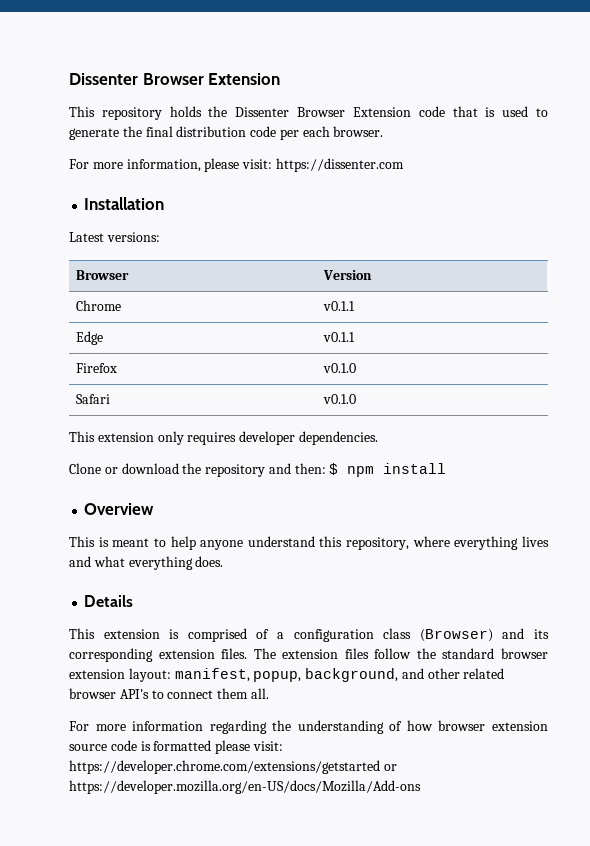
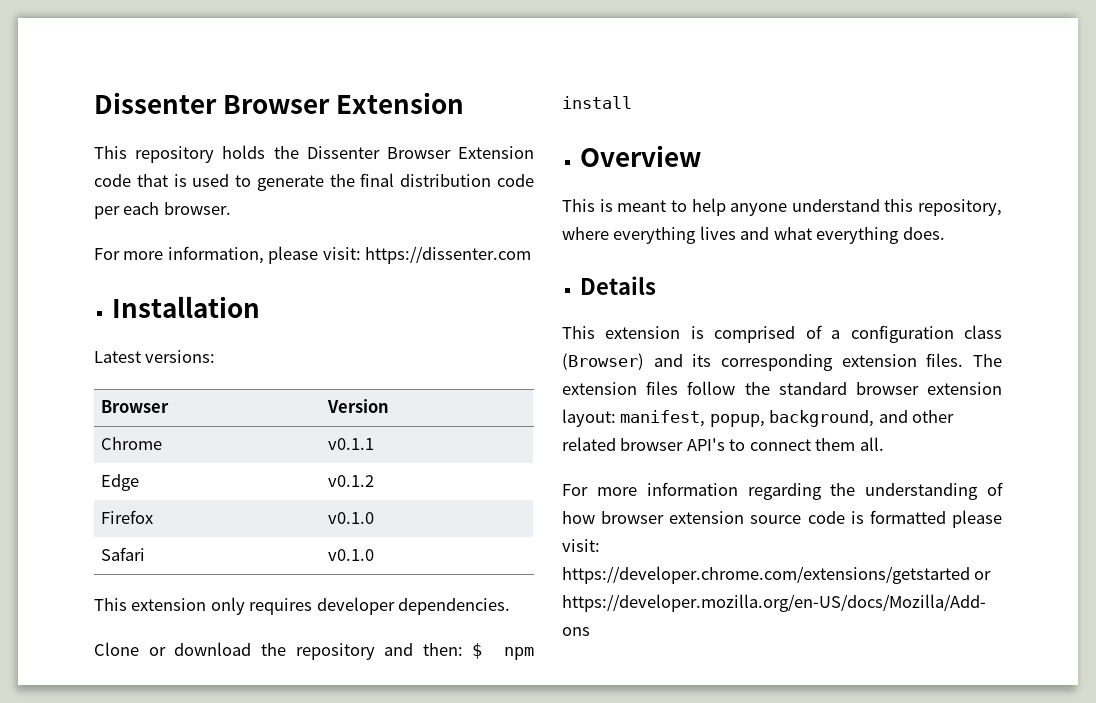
[322,332,355,342] v0.1.1 -> [328,475,375,487] v0.1.2

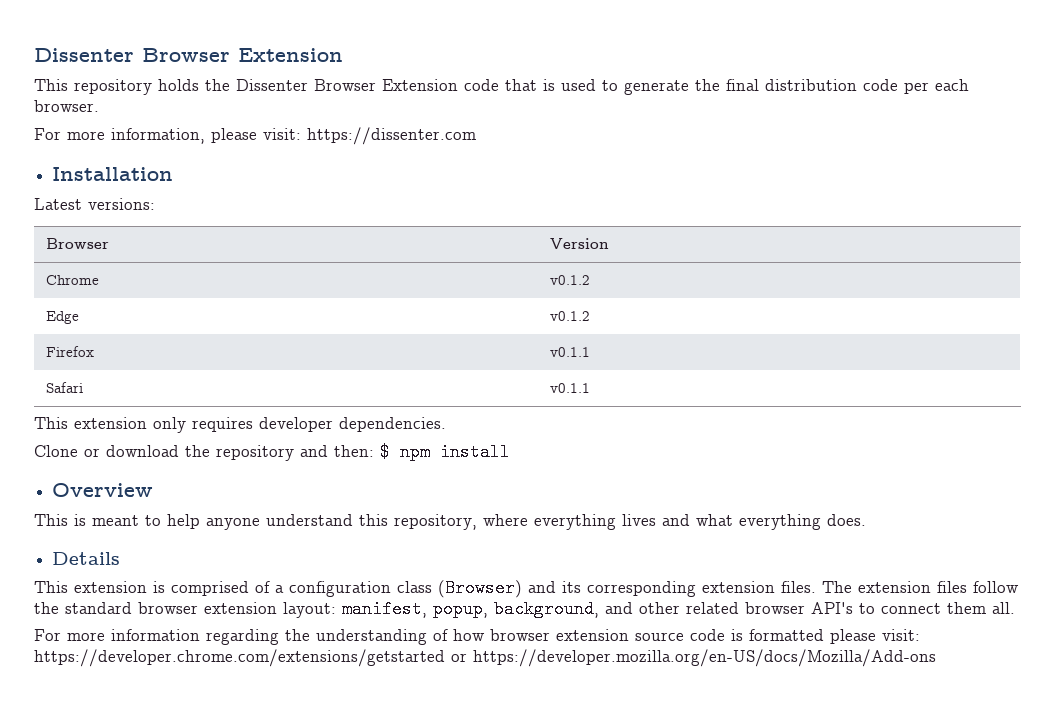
[328,438,375,450] v0.1.1 -> [550,275,591,285] v0.1.2
[328,512,375,524] v0.1.0 -> [550,347,591,357] v0.1.1
[328,549,375,561] v0.1.0 -> [550,383,591,393] v0.1.1

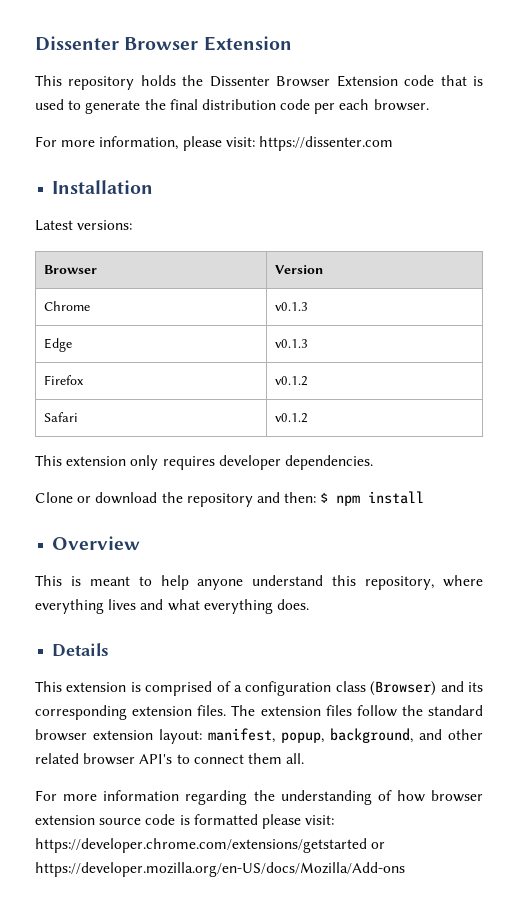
[550,275,591,285] v0.1.2 -> [274,302,308,311] v0.1.3
[550,311,591,321] v0.1.2 -> [274,339,308,348] v0.1.3
[550,347,591,357] v0.1.1 -> [274,376,308,386] v0.1.2
[550,383,591,393] v0.1.1 -> [274,413,308,423] v0.1.2

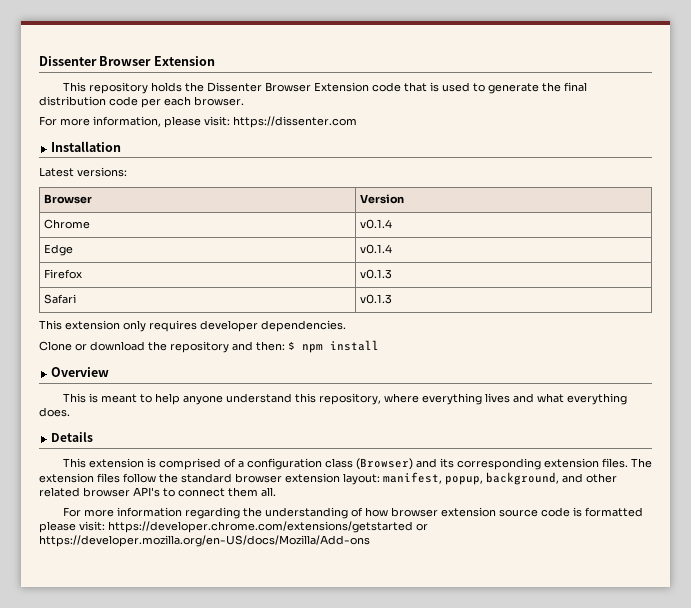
[274,302,308,311] v0.1.3 -> [360,219,393,229] v0.1.4
[274,339,308,348] v0.1.3 -> [360,244,393,254] v0.1.4
[274,376,308,386] v0.1.2 -> [360,269,393,279] v0.1.3
[274,413,308,423] v0.1.2 -> [360,294,393,304] v0.1.3

